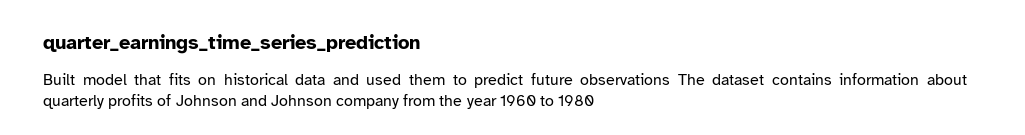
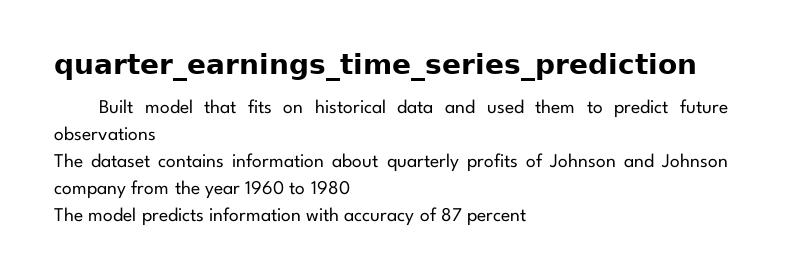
(671, 79) none -> (156, 133) //
(595, 100) none -> [54,207,527,226] // The model predicts information with accuracy of 87 percent

